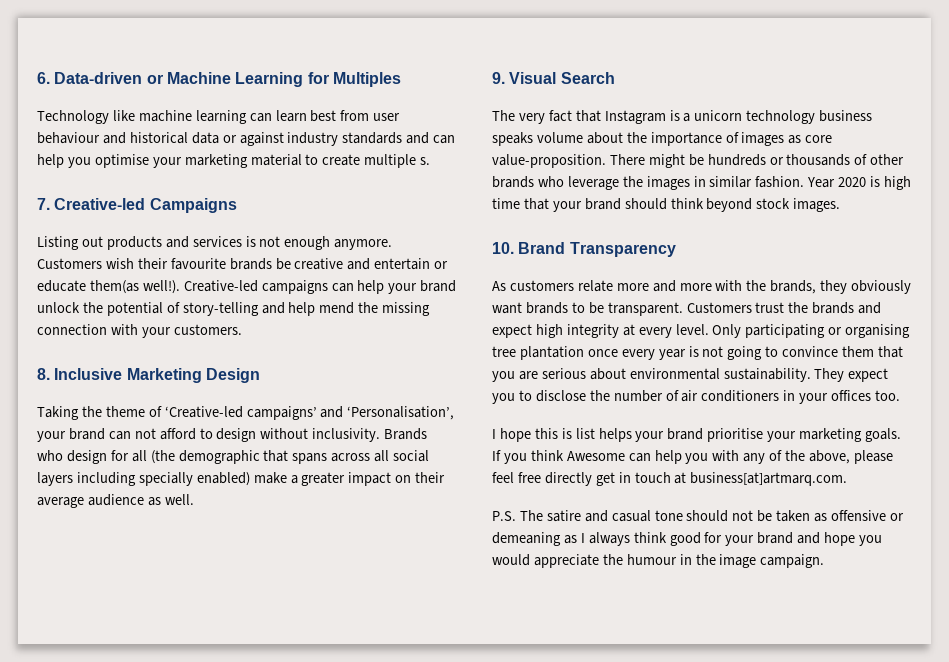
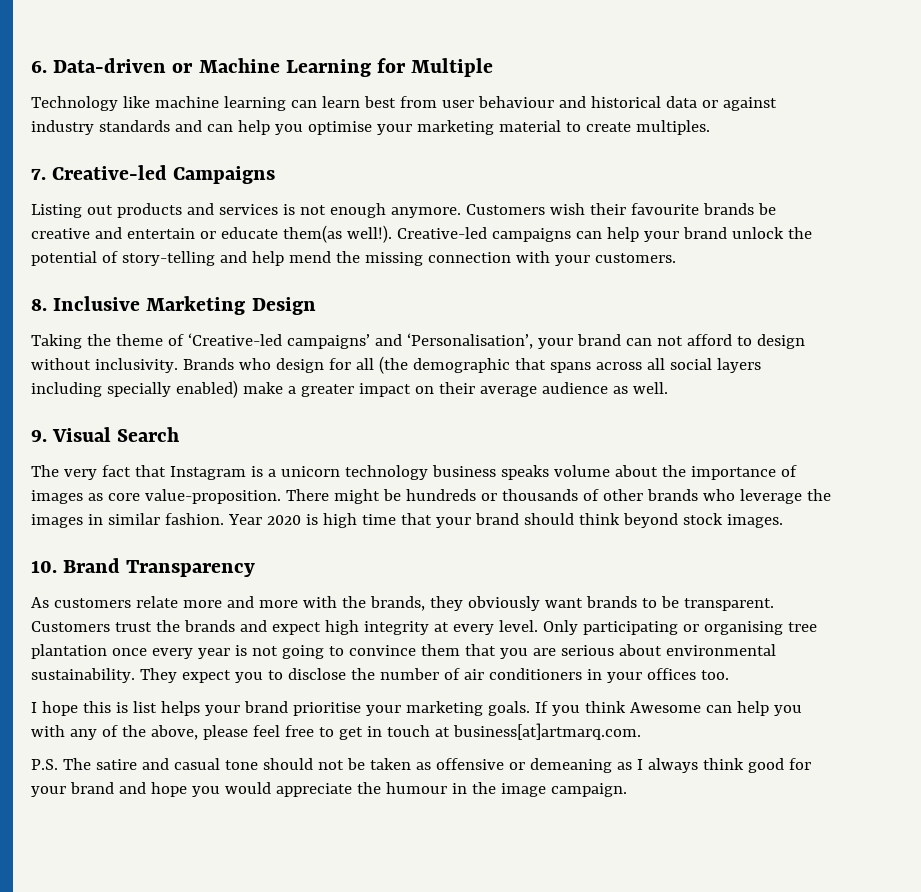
[332,72,401,87] Multiples -> [411,58,494,77] Multiple
[364,154,431,168] multiple s. -> [635,120,710,135] multiples.
[544,472,592,486] directly -> [318,727,334,737] to

